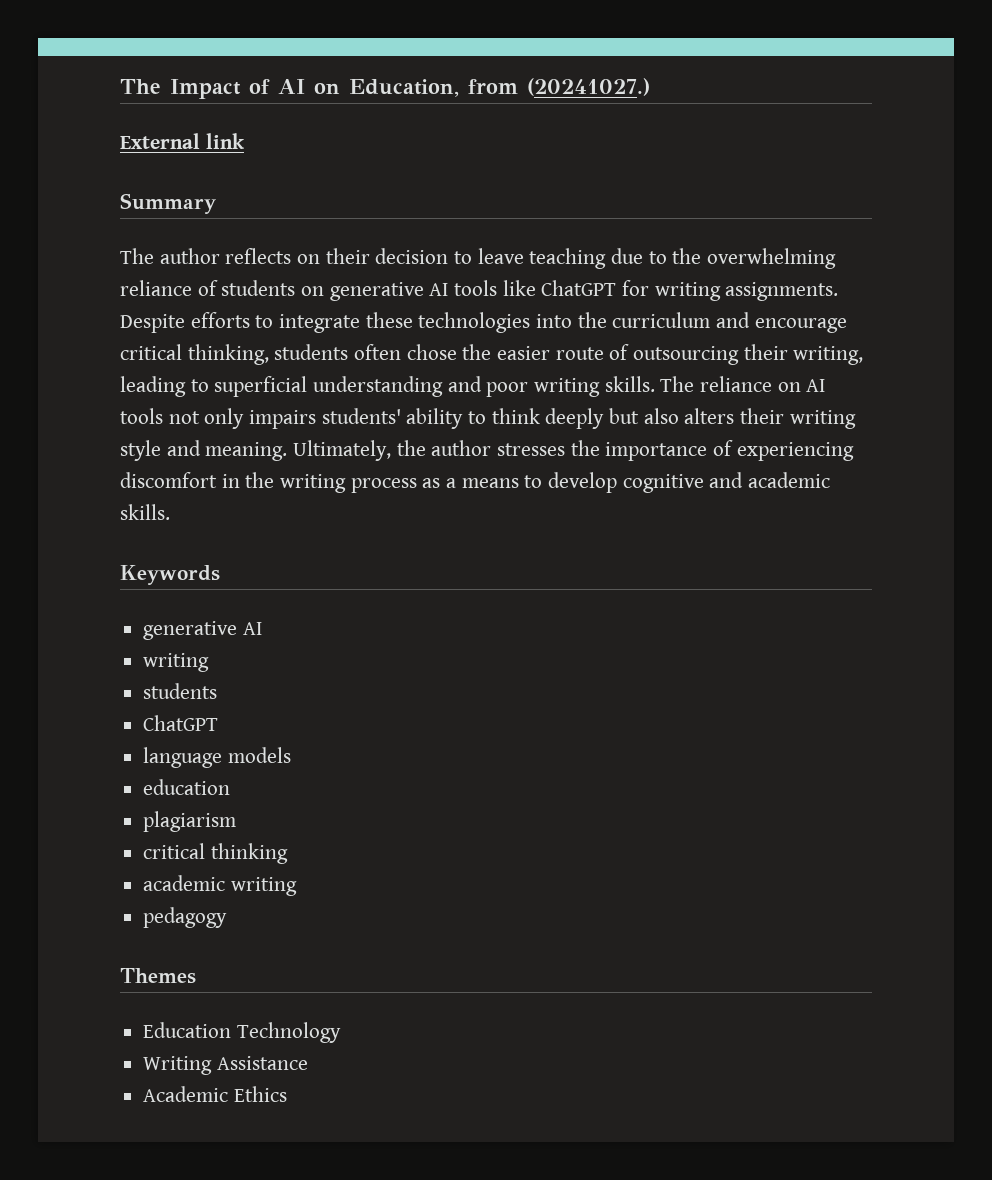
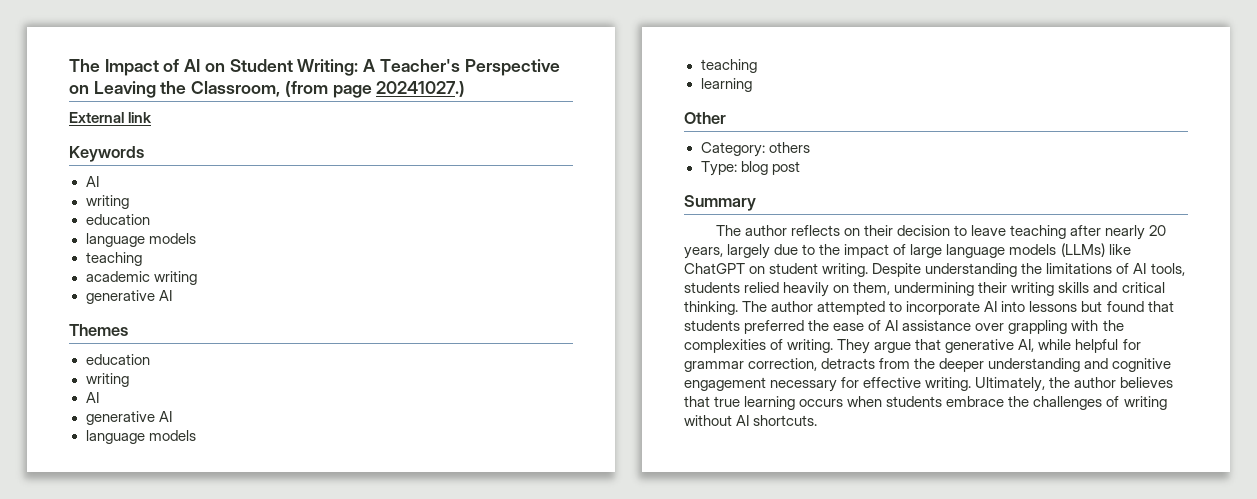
[349,78,650,97] [120,133,245,149] Education, from (20241027.) // External link -> [229,59,560,76] [69,81,466,98] [69,112,153,123] [69,146,144,162] [85,176,99,187] [85,195,129,209] [85,214,150,225] [85,233,196,247] [85,252,142,266] [85,271,197,285] [85,290,172,304] [69,324,128,336] [85,354,150,365] [85,373,129,387] [85,392,99,403] [85,411,172,425] [85,430,196,444] [700,59,757,73] [700,78,752,92] [684,112,726,124] [700,142,810,157] [700,161,800,176] Student Writing: A Teacher's Perspective on Leaving the Classroom, (from page 20241027.) // External link // Keywords // AI // writing // education // language models // teaching // academic writing // generative AI // Themes // education // writing // AI // generative AI // language models // teaching // learning // Other // Category: others // Type: blog post
[611,248,837,269] [120,280,839,301] [120,312,847,333] [120,344,864,365] [120,376,826,397] [120,408,856,429] [120,440,854,461] [120,472,831,493] [120,504,170,520] [120,565,220,585] [143,621,262,640] [143,653,210,672] [143,683,218,699] [143,715,219,731] [143,747,291,768] [143,779,231,795] [143,811,237,832] [143,843,288,864] [143,875,297,896] [143,907,228,928] [120,968,196,984] [143,1022,341,1043] [143,1056,308,1075] [143,1086,287,1102] due to the overwhelming reliance of students on generative AI tools like ChatGPT for writing assignments. Despite efforts to integrate these technologies into the curriculum and encourage critical thinking, students often chose the easier route of outsourcing their writing, leading to superficial understanding and poor writing skills. The reliance on AI tools not only impairs students' ability to think deeply but also alters their writing style and meaning. Ultimately, the author stresses the importance of experiencing discomfort in the writing process as a means to develop cognitive and academic skills. // Keywords // generative AI // writing // students // ChatGPT // language models // education // plagiarism // critical thinking // academic writing // pedagogy // Themes // Education Technology // Writing Assistance // Academic Ethics -> [1070,225,1167,240] [684,243,1131,259] [684,263,1185,277] [684,282,1165,297] [684,301,1174,315] [684,320,1124,334] [684,339,1141,354] [684,358,1172,372] [684,377,1174,392] [684,396,1167,410] [684,415,818,426] after nearly 20 years, largely due to the impact of large language models (LLMs) like ChatGPT on student writing. Despite understanding the limitations of AI tools, students relied heavily on them, undermining their writing skills and critical thinking. The author attempted to incorporate AI into lessons but found that students preferred the ease of AI assistance over grappling with the complexities of writing. They argue that generative AI, while helpful for grammar correction, detracts from the deeper understanding and cognitive engagement necessary for effective writing. Ultimately, the author believes that true learning occurs when students embrace the challenges of writing without AI shortcuts.

